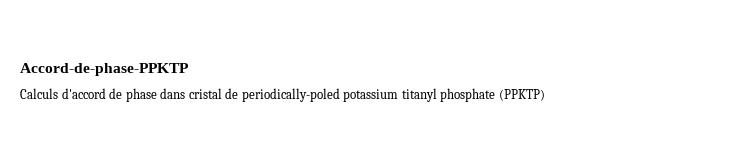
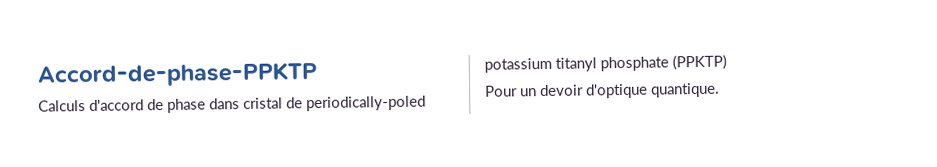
(545, 95) none -> [485,82,720,99] // Pour un devoir d'optique quantique.

